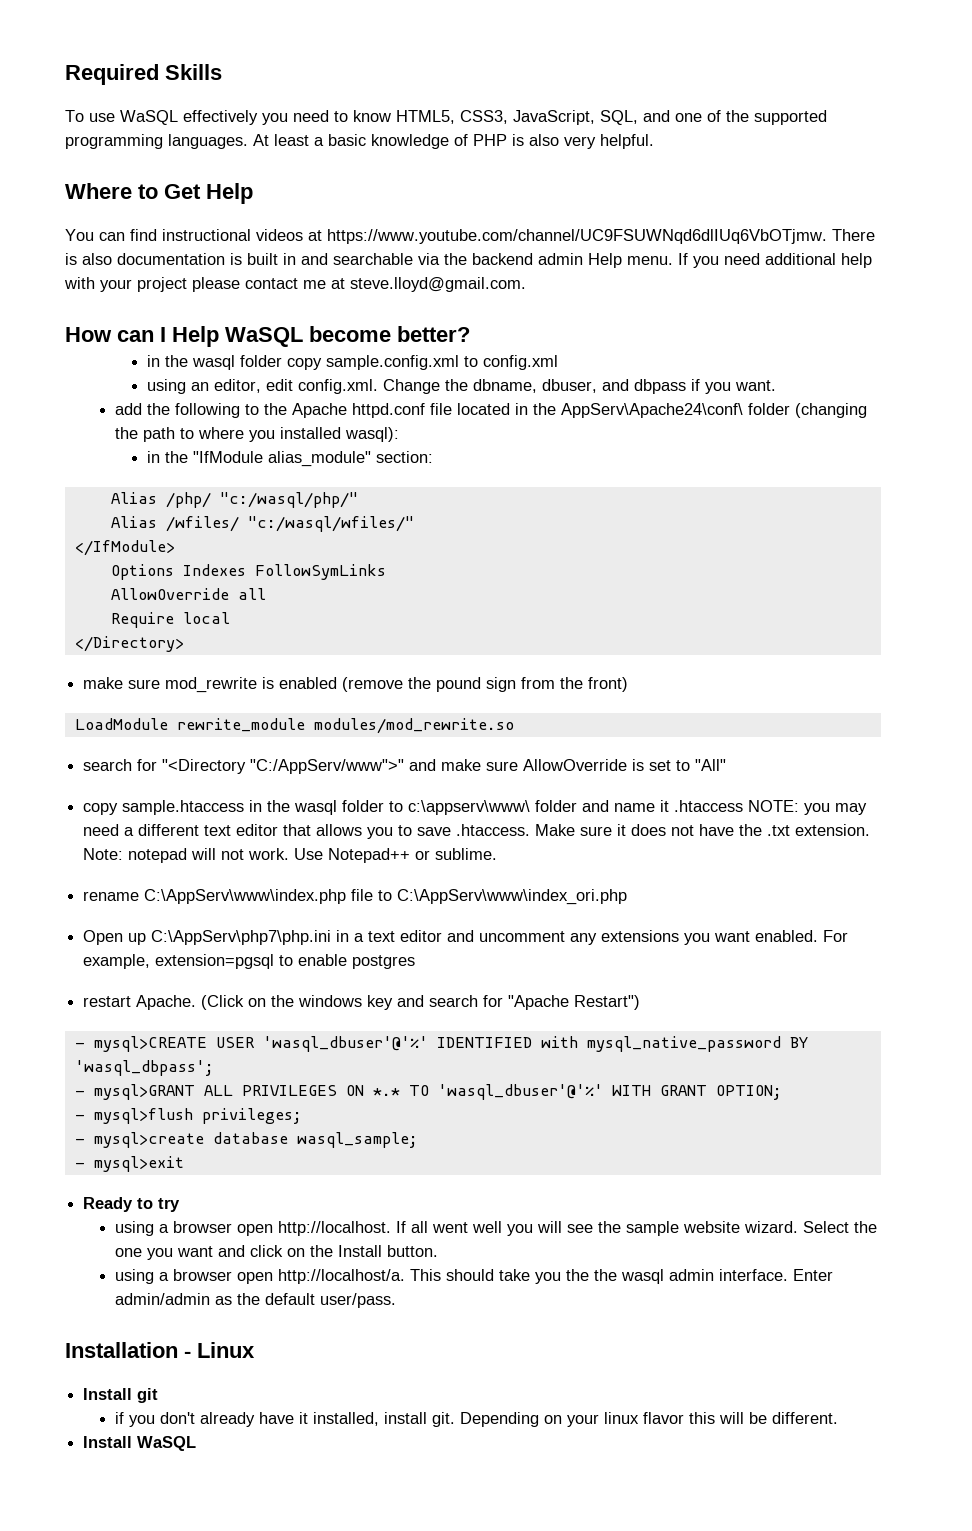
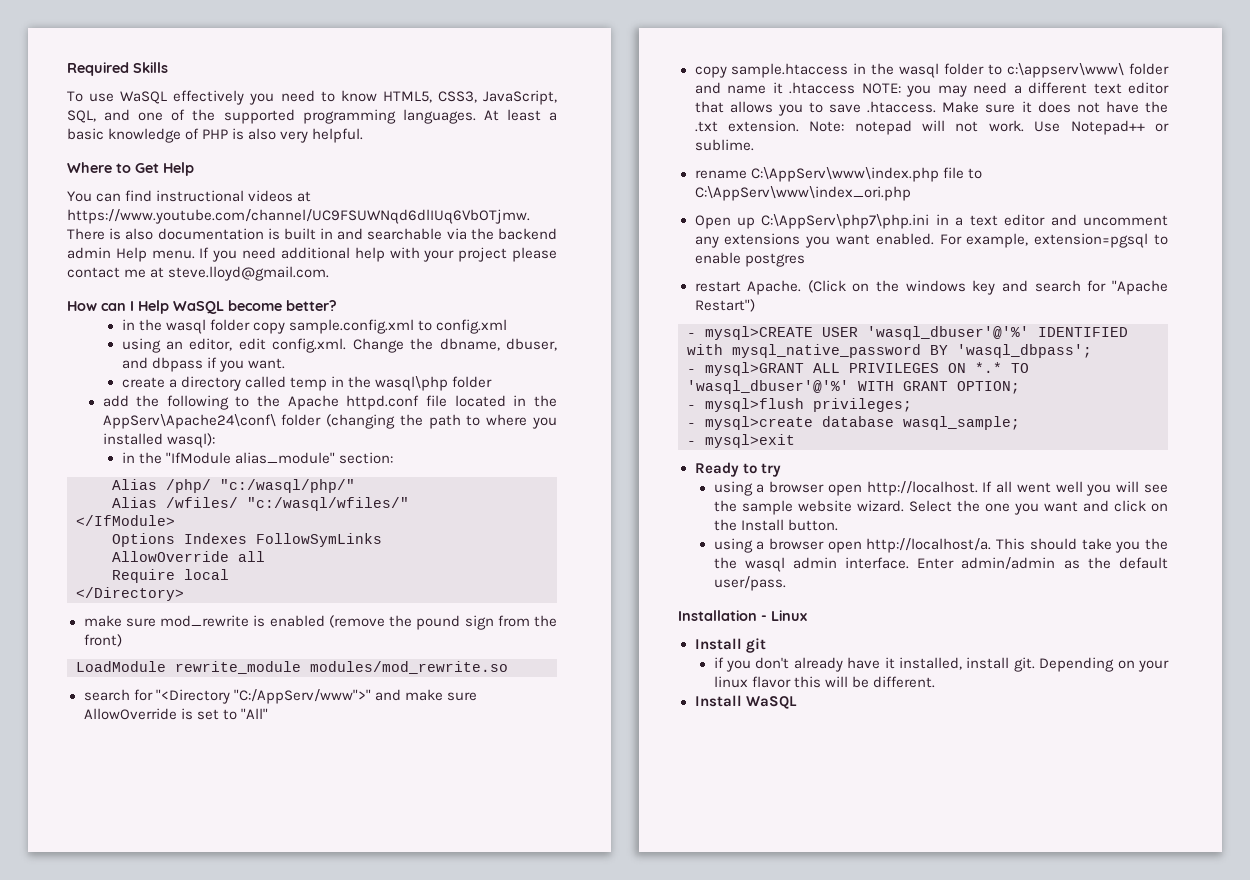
(777, 385) none -> [121,376,492,391] // create a directory called temp in the wasql\php folder

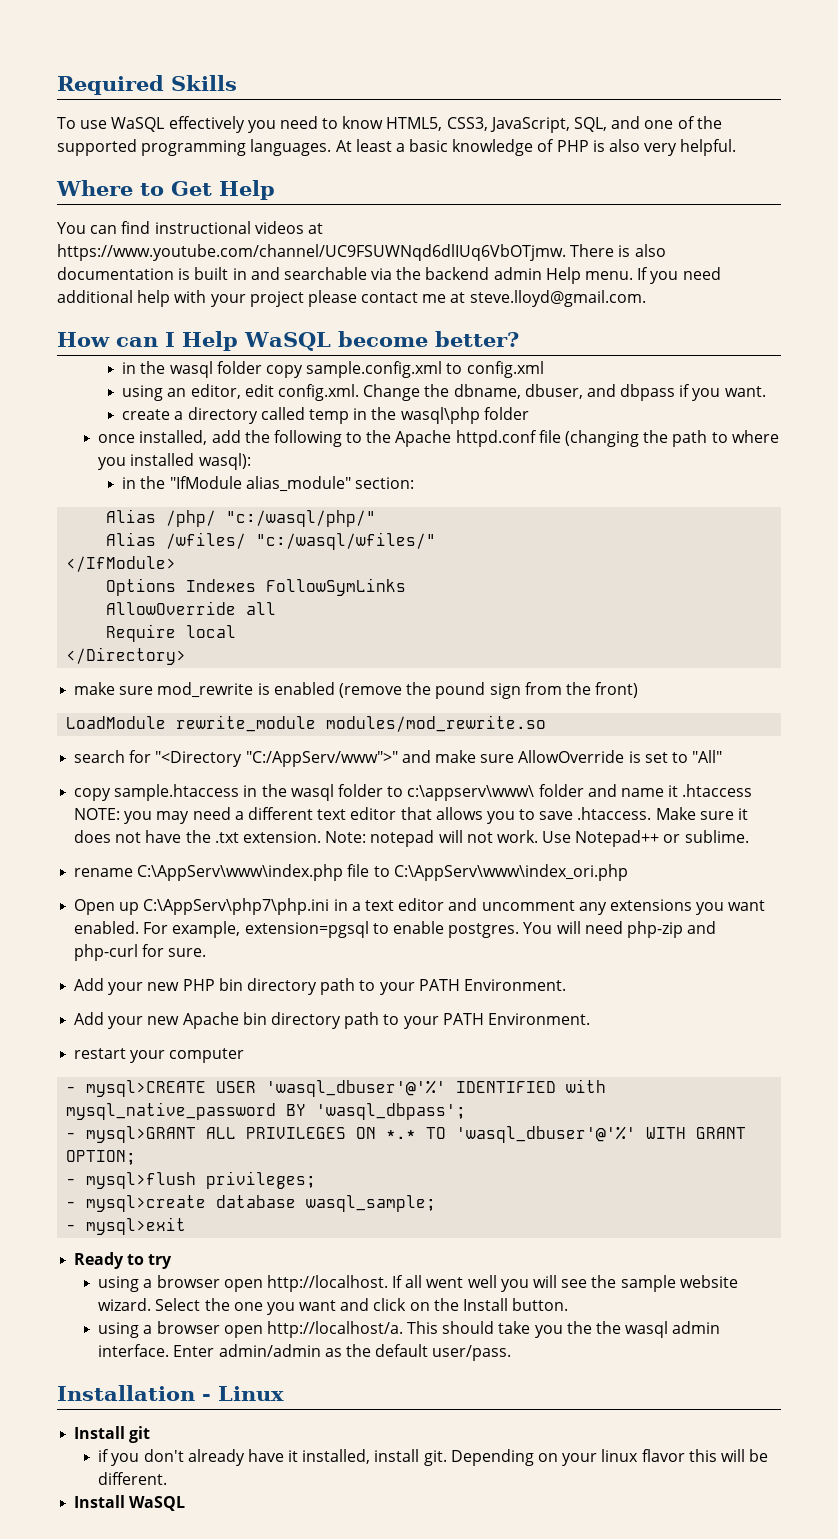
(492, 382) none -> [98,430,208,445] once installed,
[454,395,557,407] [102,414,322,429] located in the AppServ\Apache24\conf\ folder -> (561, 436) none
[744,253,805,267] [694,280,1168,295] [694,299,755,312] postgres // restart Apache. (Click on the windows key and search for "Apache Restart") -> [448,921,717,938] [74,944,207,961] [74,978,566,995] [74,1012,590,1029] [74,1048,245,1063] postgres. You will need php-zip and php-curl for sure. // Add your new PHP bin directory path to your PATH Environment. // Add your new Apache bin directory path to your PATH Environment. // restart your computer

